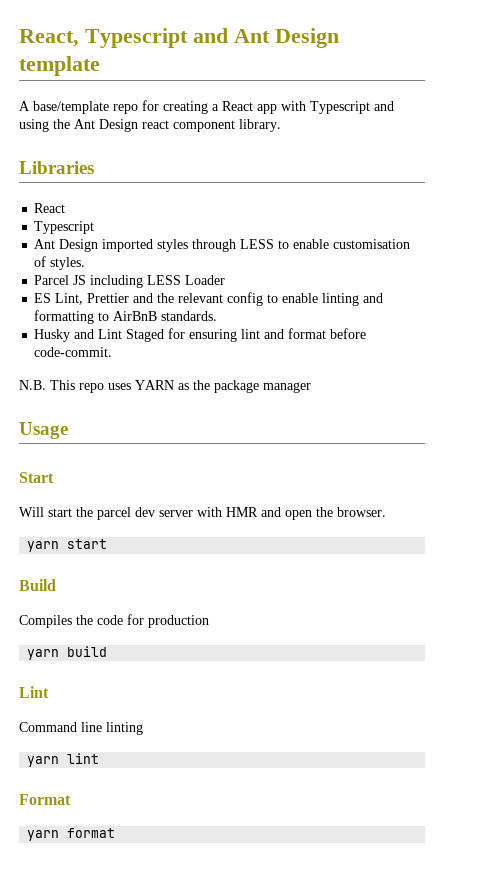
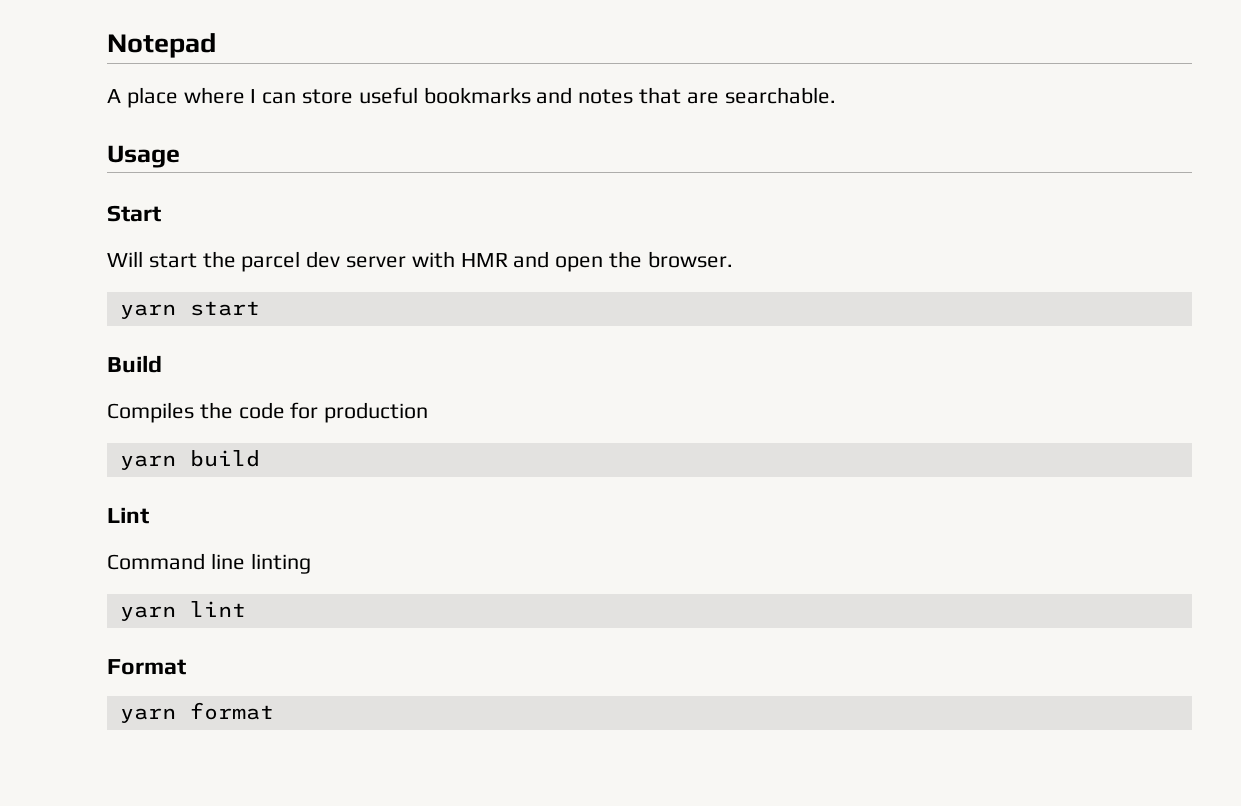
[19,28,339,48] [19,56,100,76] [19,100,394,114] [19,119,281,132] [19,161,94,174] [34,203,66,213] [34,221,95,234] [34,239,411,252] [34,256,86,270] [34,275,226,288] [34,292,384,306] [34,310,218,324] [34,328,367,342] [34,347,113,357] [19,380,311,393] React, Typescript and Ant Design template // A base/template repo for creating a React app with Typescript and using the Ant Design react component library. // Libraries // React // Typescript // Ant Design imported styles through LESS to enable customisation of styles. // Parcel JS including LESS Loader // ES Lint, Prettier and the relevant config to enable linting and formatting to AirBnB standards. // Husky and Lint Staged for ensuring lint and format before code-commit. // N.B. This repo uses YARN as the package manager -> [107,33,216,58] [107,87,836,108] Notepad // A place where I can store useful bookmarks and notes that are searchable.

